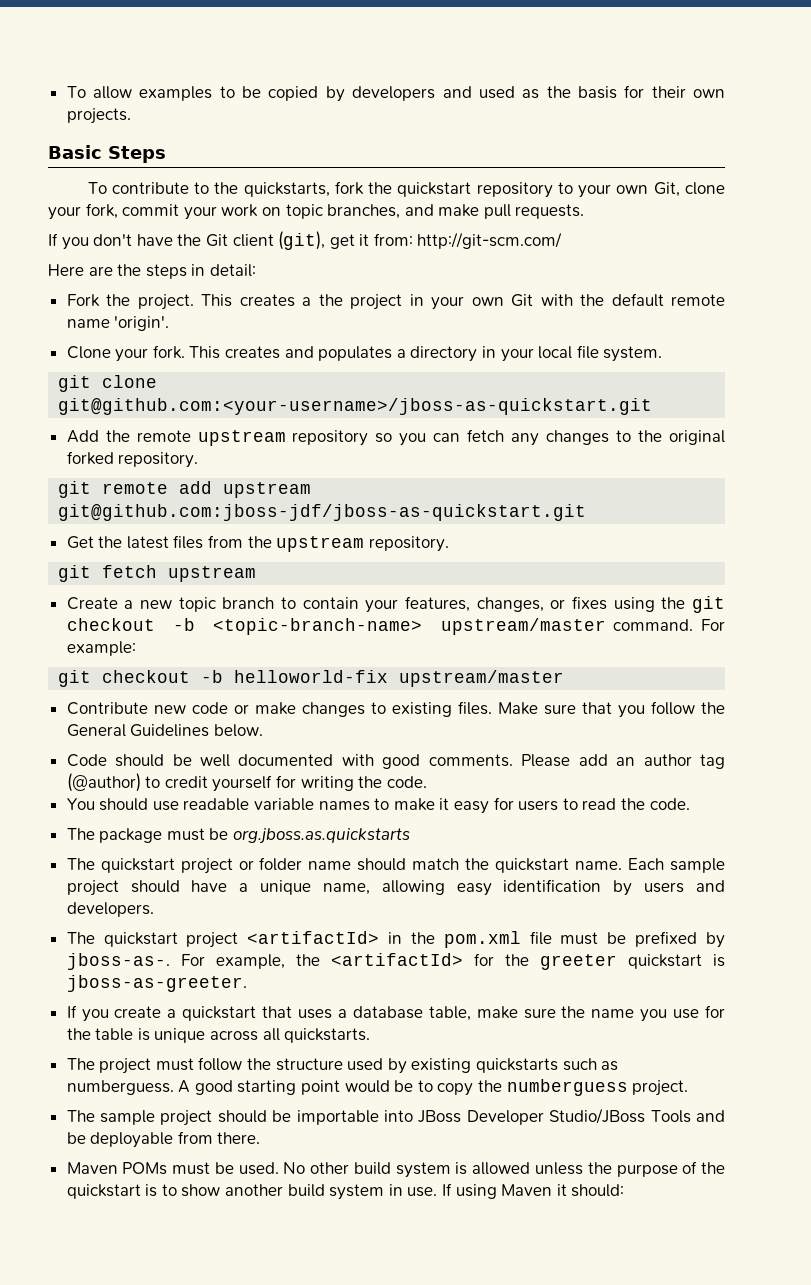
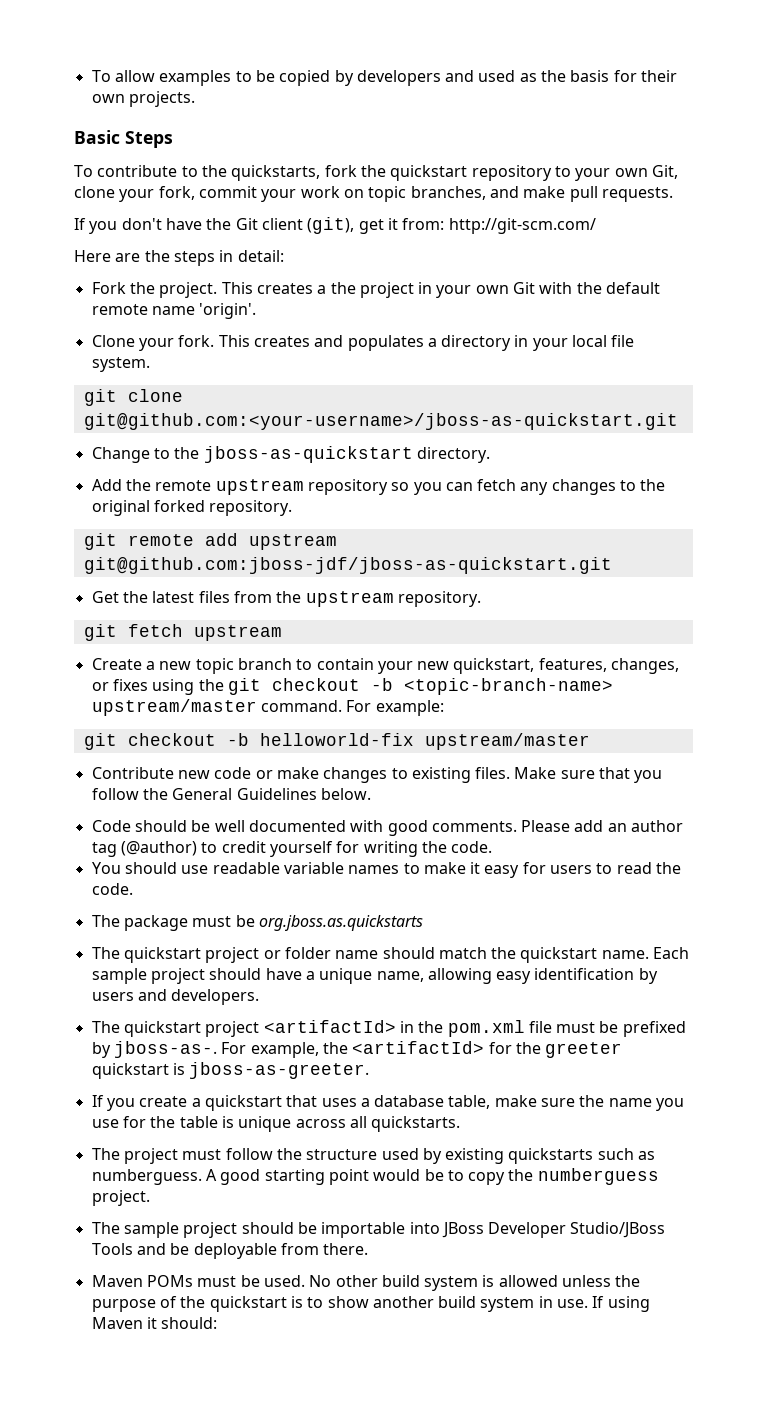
(653, 406) none -> [91,446,490,463] // Change to the jboss-as-quickstart directory.
(399, 606) none -> [417,658,535,674] new quickstart,

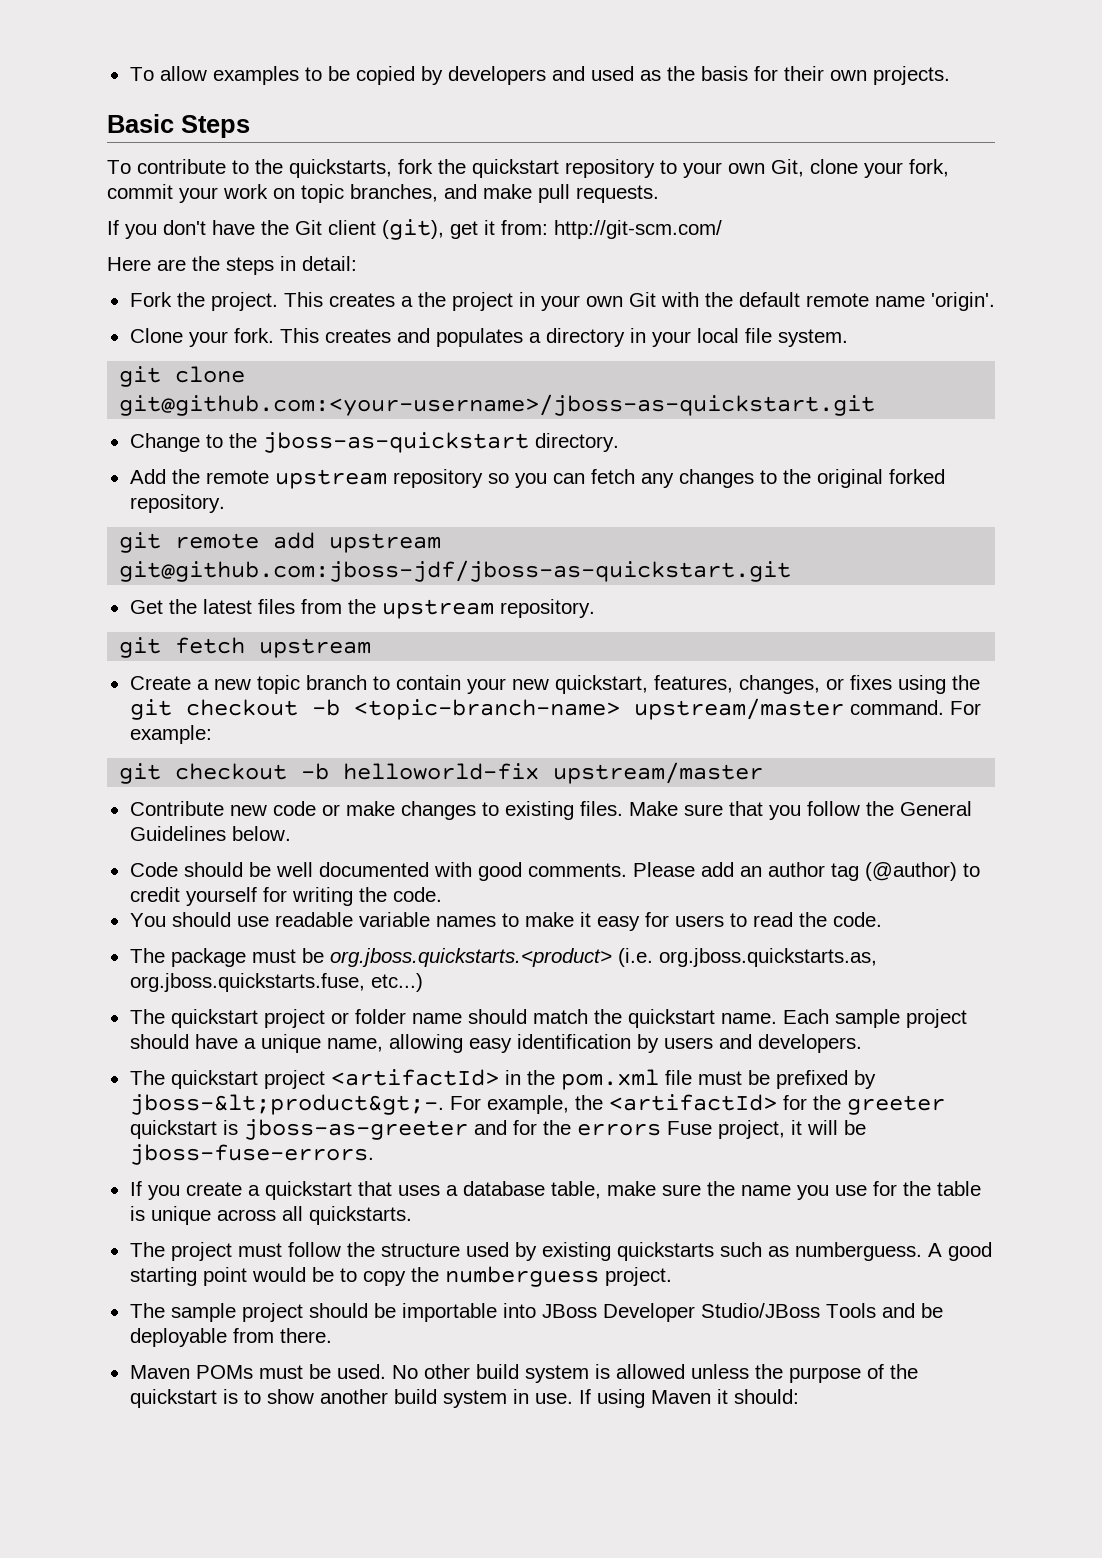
[258,915,423,931] org.jboss.as.quickstarts -> [329,948,877,967] [129,973,423,992] org.jboss.quickstarts.<product> (i.e. org.jboss.quickstarts.as, org.jboss.quickstarts.fuse, etc...)
[113,1041,217,1058] jboss-as-. -> [129,1094,444,1115] jboss-&lt;product&gt;-.
[189,1062,370,1079] jboss-as-greeter. -> [243,1119,866,1140] [129,1144,374,1165] jboss-as-greeter and for the errors Fuse project, it will be jboss-fuse-errors.

